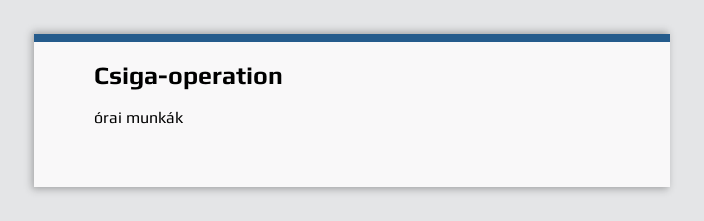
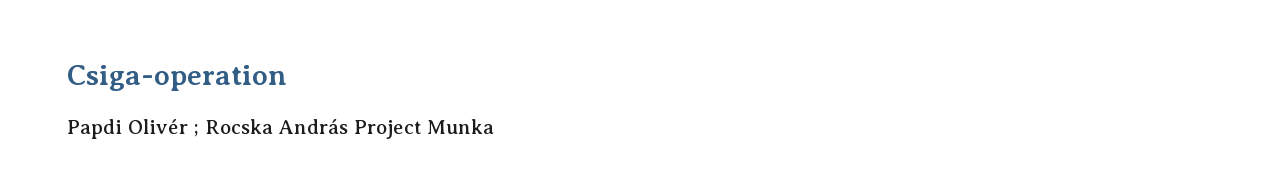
[94,111,185,124] órai munkák -> [67,119,495,139] Papdi Olivér ; Rocska András Project Munka

